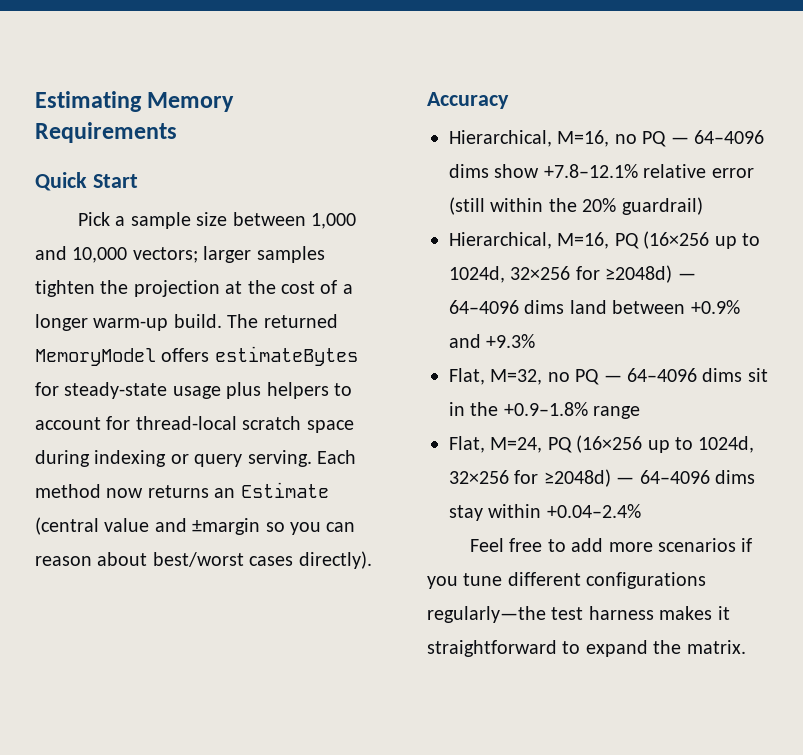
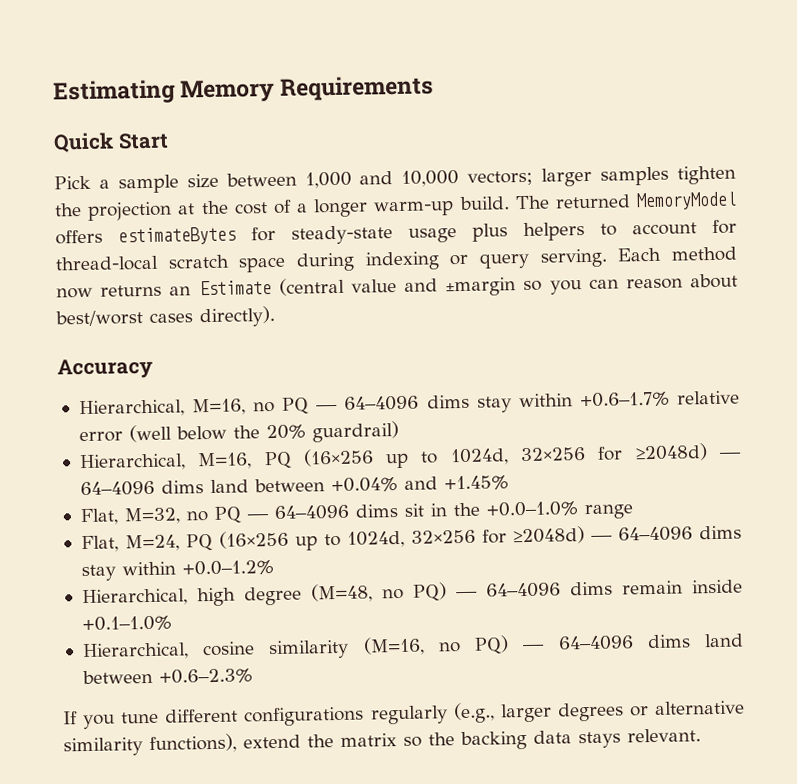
[494,164,754,178] [449,197,544,215] show +7.8–12.1% relative error (still within -> [476,390,741,413] [78,424,227,443] stay within +0.6–1.7% relative error (well below
[690,300,740,314] [449,334,536,348] +0.9% and +9.3% -> [330,475,509,493] +0.04% and +1.45%
[503,402,588,416] +0.9–1.8% -> [485,501,578,517] +0.0–1.0%
[546,504,641,518] [470,538,753,552] [427,572,707,589] [427,606,730,623] [427,640,746,657] +0.04–2.4% // Feel free to add more scenarios if you tune different configurations regularly—the test harness makes it straightforward to expand the matrix. -> [181,560,274,576] [81,579,743,607] [81,615,172,632] [81,633,745,661] [81,668,253,685] [63,700,746,730] [63,728,701,757] +0.0–1.2% // Hierarchical, high degree (M=48, no PQ) — 64–4096 dims remain inside +0.1–1.0% // Hierarchical, cosine similarity (M=16, no PQ) — 64–4096 dims land between +0.6–2.3% // If you tune different configurations regularly (e.g., larger degrees or alternative similarity functions), extend the matrix so the backing data stays relevant.

